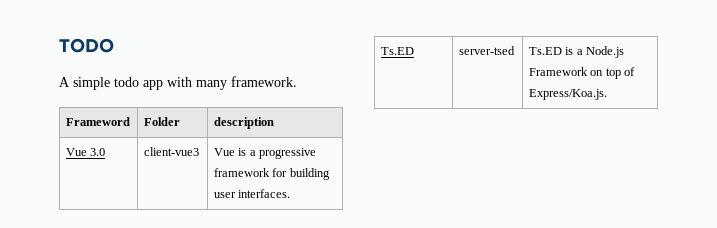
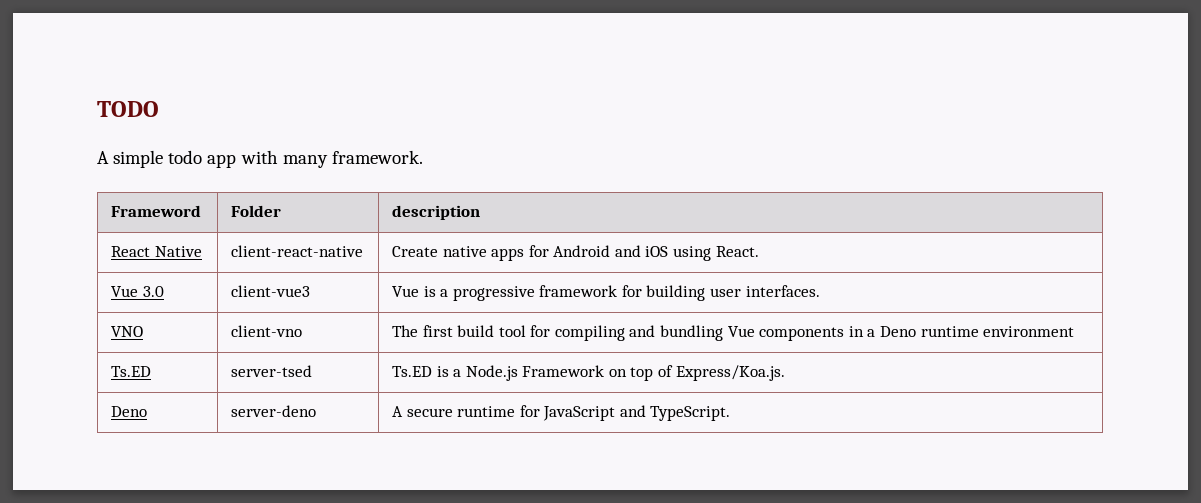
(274, 123) none -> [110,246,202,257] [230,245,363,257] [391,245,759,261] // React Native | client-react-native | Create native apps for Android and iOS using React.
(291, 193) none -> [110,326,143,337] [230,325,302,337] [391,325,1075,341] // VNO | client-vno | The first build tool for compiling and bundling Vue components in a Deno runtime environment
(607, 94) none -> [110,406,147,417] [230,405,316,417] [391,405,731,421] // Deno | server-deno | A secure runtime for JavaScript and TypeScript.

